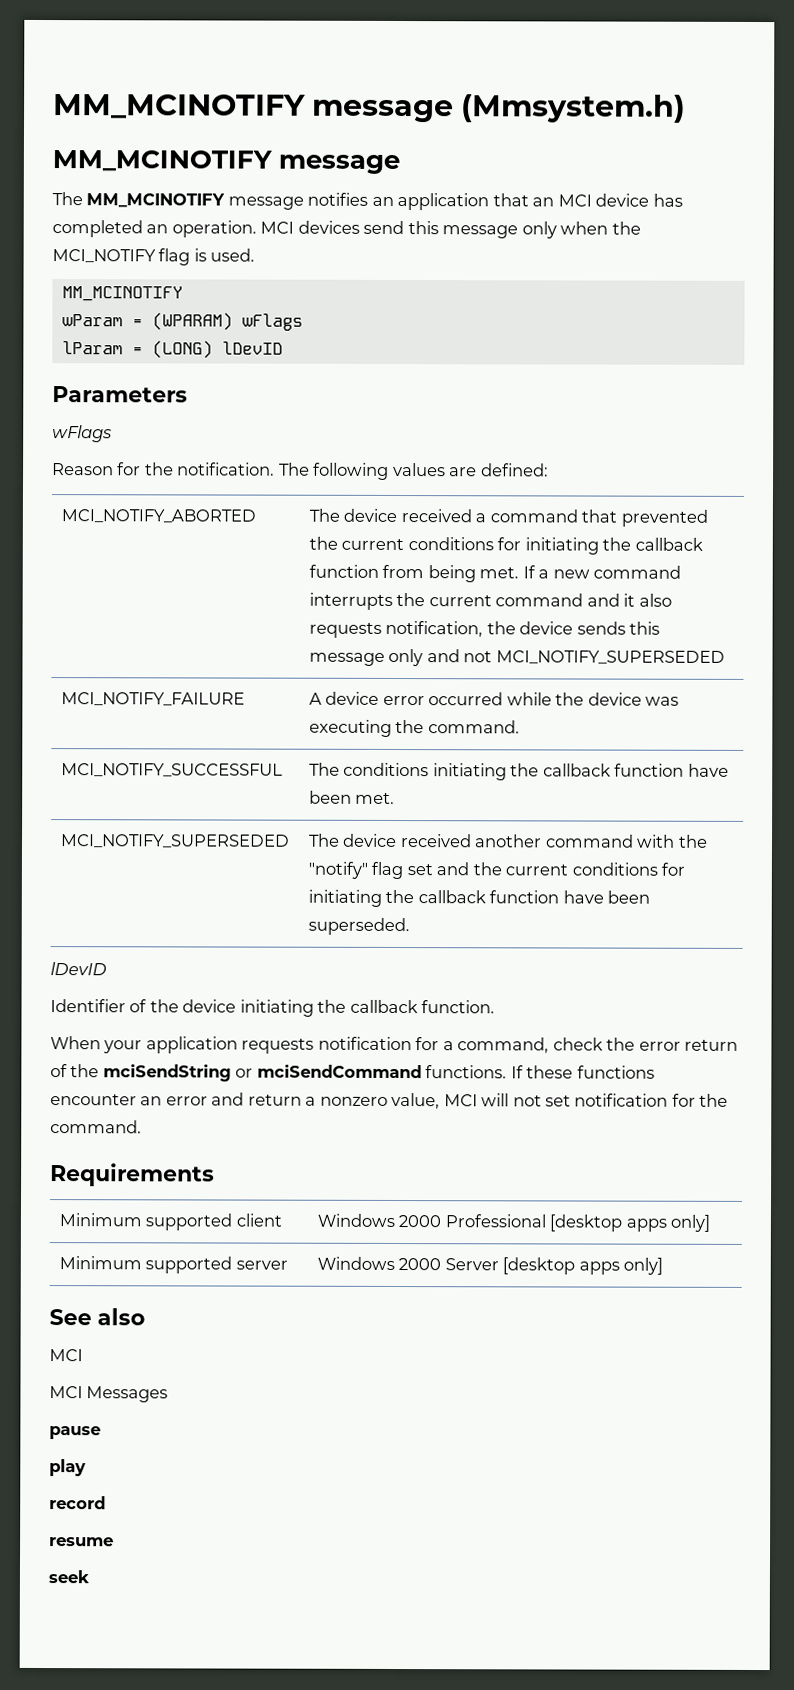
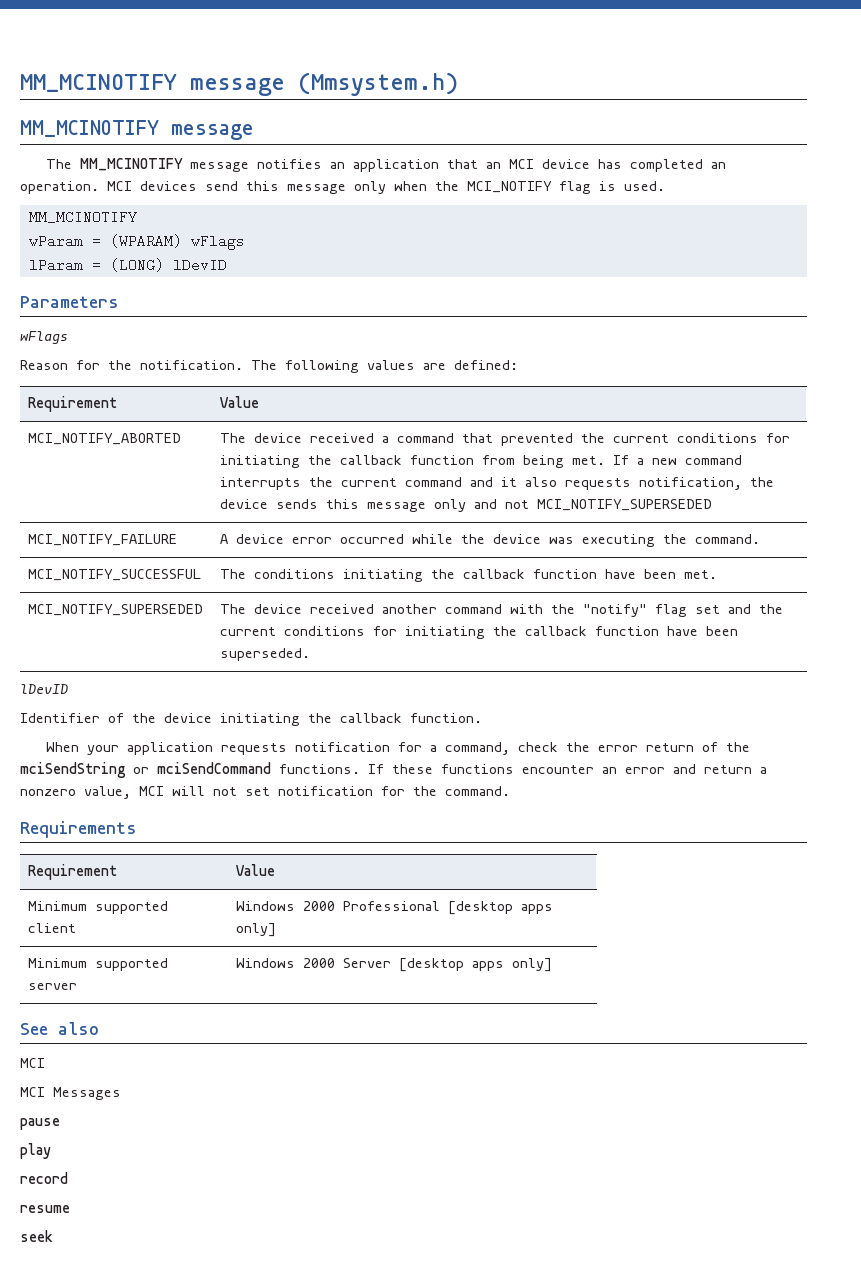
(549, 470) none -> [28,396,118,412] [220,396,260,408] // Requirement | Value
(215, 1175) none -> [28,864,118,880] [236,864,276,876] // Requirement | Value

